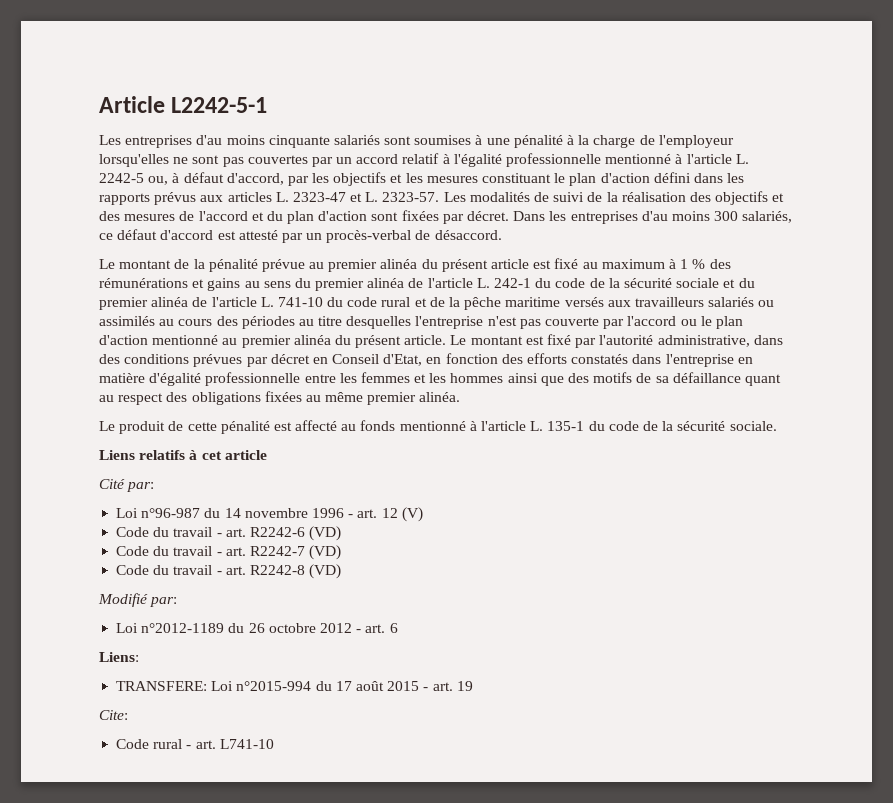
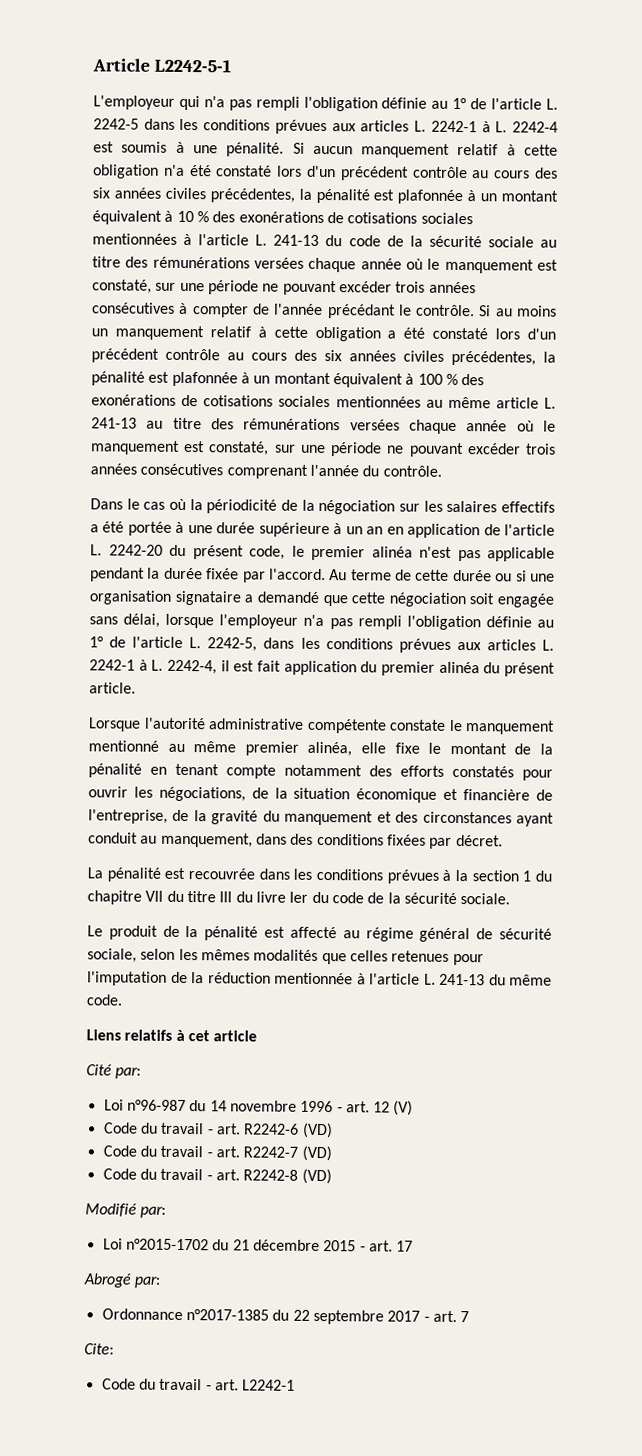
[99,135,734,148] [99,153,749,167] [99,172,745,186] [99,191,785,205] [99,210,793,224] [99,229,502,243] [99,258,731,272] [99,278,532,291] Les entreprises d'au moins cinquante salariés sont soumises à une pénalité à la charge de l'employeur lorsqu'elles ne sont pas couvertes par un accord relatif à l'égalité professionnelle mentionné à l'article L. 2242-5 ou, à défaut d'accord, par les objectifs et les mesures constituant le plan d'action défini dans les rapports prévus aux articles L. 2323-47 et L. 2323-57. Les modalités de suivi de la réalisation des objectifs et des mesures de l'accord et du plan d'action sont fixées par décret. Dans les entreprises d'au moins 300 salariés, ce défaut d'accord est attesté par un procès-verbal de désaccord. // Le montant de la pénalité prévue au premier alinéa du présent article est fixé au maximum à 1 % des rémunérations et gains au sens du premier alinéa de l'article L. 242-1 -> [93,95,559,112] [93,118,559,135] [93,141,558,158] [93,164,558,181] [92,187,558,205] [92,210,473,225] [92,233,320,246] L'employeur qui n'a pas rempli l'obligation définie au 1° de l'article L. 2242-5 dans les conditions prévues aux articles L. 2242-1 à L. 2242-4 est soumis à une pénalité. Si aucun manquement relatif à cette obligation n'a été constaté lors d'un précédent contrôle au cours des six années civiles précédentes, la pénalité est plafonnée à un montant équivalent à 10 % des exonérations de cotisations sociales mentionnées à l'article L. 241-13
[723,278,755,288] [99,297,775,310] [99,316,743,329] [99,335,238,345] et du premier alinéa de l'article L. 741-10 du code rural et de la pêche maritime versés aux travailleurs salariés ou assimilés au cours des périodes au titre desquelles l'entreprise n'est pas couverte par l'accord ou le plan d'action mentionné au -> [540,239,558,248] [92,256,558,274] [92,279,476,296] [92,302,557,319] [91,325,556,342] [91,348,556,366] [91,371,485,388] [91,394,556,409] [91,417,556,434] [91,440,556,458] [90,463,442,479] [90,498,556,515] [90,521,555,539] [90,544,555,562] [90,567,555,583] [89,590,554,608] [89,613,554,631] [89,636,555,653] [89,659,378,676] au titre des rémunérations versées chaque année où le manquement est constaté, sur une période ne pouvant excéder trois années consécutives à compter de l'année précédant le contrôle. Si au moins un manquement relatif à cette obligation a été constaté lors d'un précédent contrôle au cours des six années civiles précédentes, la pénalité est plafonnée à un montant équivalent à 100 % des exonérations de cotisations sociales mentionnées au même article L. 241-13 au titre des rémunérations versées chaque année où le manquement est constaté, sur une période ne pouvant excéder trois années consécutives comprenant l'année du contrôle. // Dans le cas où la périodicité de la négociation sur les salaires effectifs a été portée à une durée supérieure à un an en application de l'article L. 2242-20 du présent code, le premier alinéa n'est pas applicable pendant la durée fixée par l'accord. Au terme de cette durée ou si une organisation signataire a demandé que cette négociation soit engagée sans délai, lorsque l'employeur n'a pas rempli l'obligation définie au 1° de l'article L. 2242-5, dans les conditions prévues aux articles L. 2242-1 à L. 2242-4, il est fait application du
[450,334,783,348] [99,353,753,367] [99,372,781,386] [99,391,461,405] [99,420,585,434] Le montant est fixé par l'autorité administrative, dans des conditions prévues par décret en Conseil d'Etat, en fonction des efforts constatés dans l'entreprise en matière d'égalité professionnelle entre les femmes et les hommes ainsi que des motifs de sa défaillance quant au respect des obligations fixées au même premier alinéa. // Le produit de cette pénalité est affecté au fonds mentionné à l'article L. 135-1 -> [88,717,555,735] [88,740,554,757] [88,763,553,781] [88,786,554,803] [88,809,554,827] [88,832,503,849] [87,867,553,884] [87,890,309,905] // Lorsque l'autorité administrative compétente constate le manquement mentionné au même premier alinéa, elle fixe le montant de la pénalité en tenant compte notamment des efforts constatés pour ouvrir les négociations, de la situation économique et financière de l'entreprise, de la gravité du manquement et des circonstances ayant conduit au manquement, dans des conditions fixées par décret. // La pénalité est recouvrée dans les conditions prévues à la section 1 du chapitre VII du titre III du livre Ier
(777, 426) none -> [87,925,552,943] [87,948,484,966] [87,971,552,986] [86,994,123,1006] // Le produit de la pénalité est affecté au régime général de sécurité sociale, selon les mêmes modalités que celles retenues pour l'imputation de la réduction mentionnée à l'article L. 241-13 du même code.
[141,623,398,633] [99,652,139,662] [116,681,473,691] n°2012-1189 du 26 octobre 2012 - art. 6 // Liens: // TRANSFERE: Loi n°2015-994 du 17 août 2015 - art. 19 -> [125,1238,414,1252] [83,1273,161,1288] [101,1308,470,1325] n°2015-1702 du 21 décembre 2015 - art. 17 // Abrogé par: // Ordonnance n°2017-1385 du 22 septembre 2017 - art. 7
[153,739,274,749] rural - art. L741-10 -> [138,1378,296,1391] du travail - art. L2242-1

